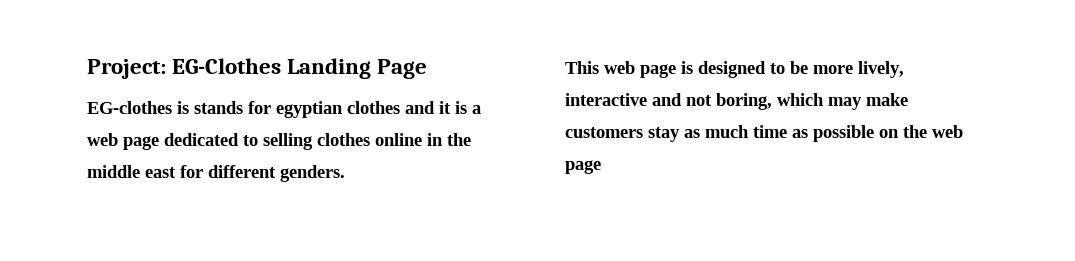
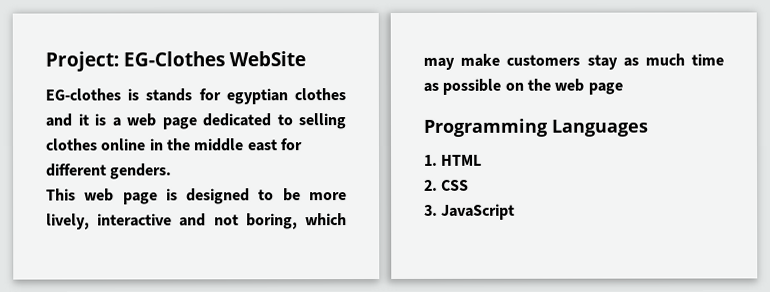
[287,58,428,79] Landing Page -> [229,51,306,67] WebSite
(601, 167) none -> [423,118,648,137] [424,154,483,166] [424,179,470,191] [424,203,516,220] // Programming Languages // 1. HTML // 2. CSS // 3. JavaScript

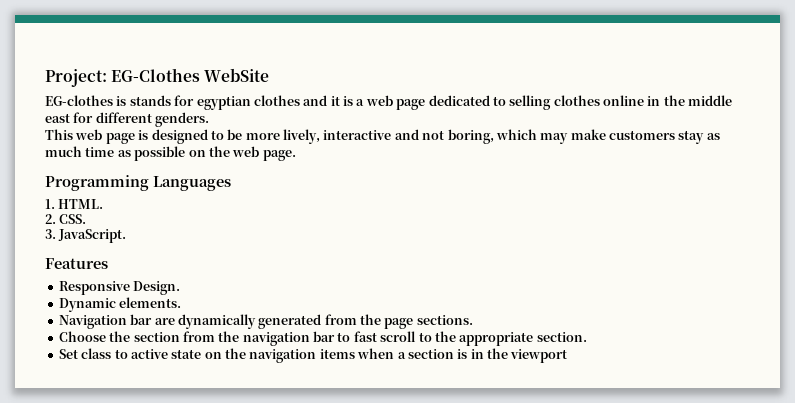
[587,82,623,95] page -> [262,150,296,161] page.
[441,154,483,166] HTML -> [58,199,104,209] HTML.
[441,179,470,191] CSS -> [59,214,87,224] CSS.
[441,203,516,220] JavaScript -> [58,229,127,243] [45,258,108,269] [58,281,181,295] [58,297,182,312] [58,314,473,329] [58,331,587,346] [58,348,568,363] JavaScript. // Features // Responsive Design. // Dynamic elements. // Navigation bar are dynamically generated from the page sections. // Choose the section from the navigation bar to fast scroll to the appropriate section. // Set class to active state on the navigation items when a section is in the viewport

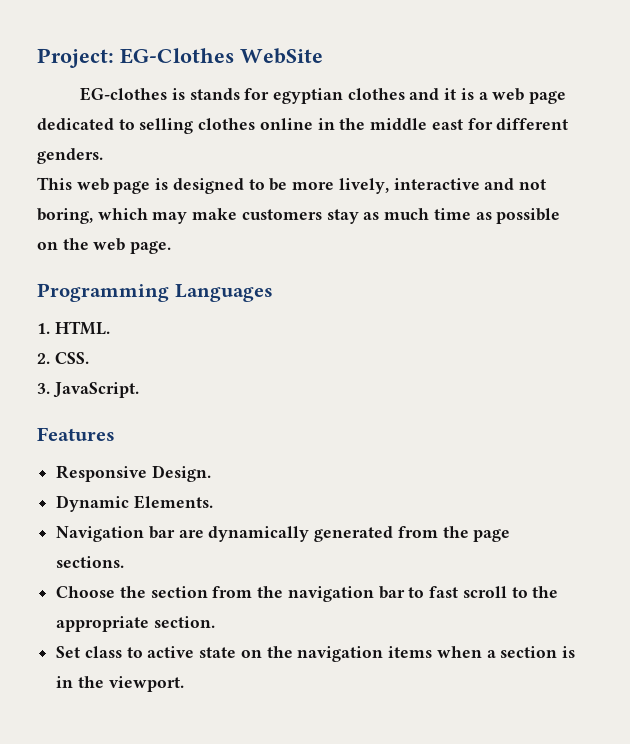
[119,297,182,308] elements. -> [133,495,213,509] Elements.
[510,349,568,363] viewport -> [108,676,184,692] viewport.

